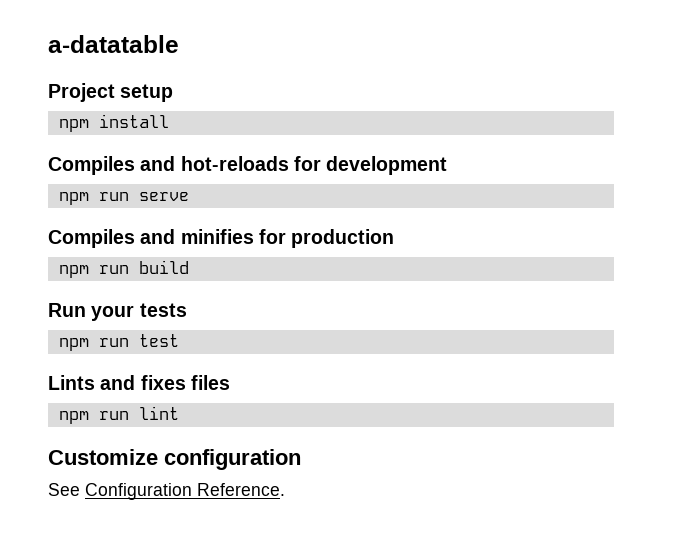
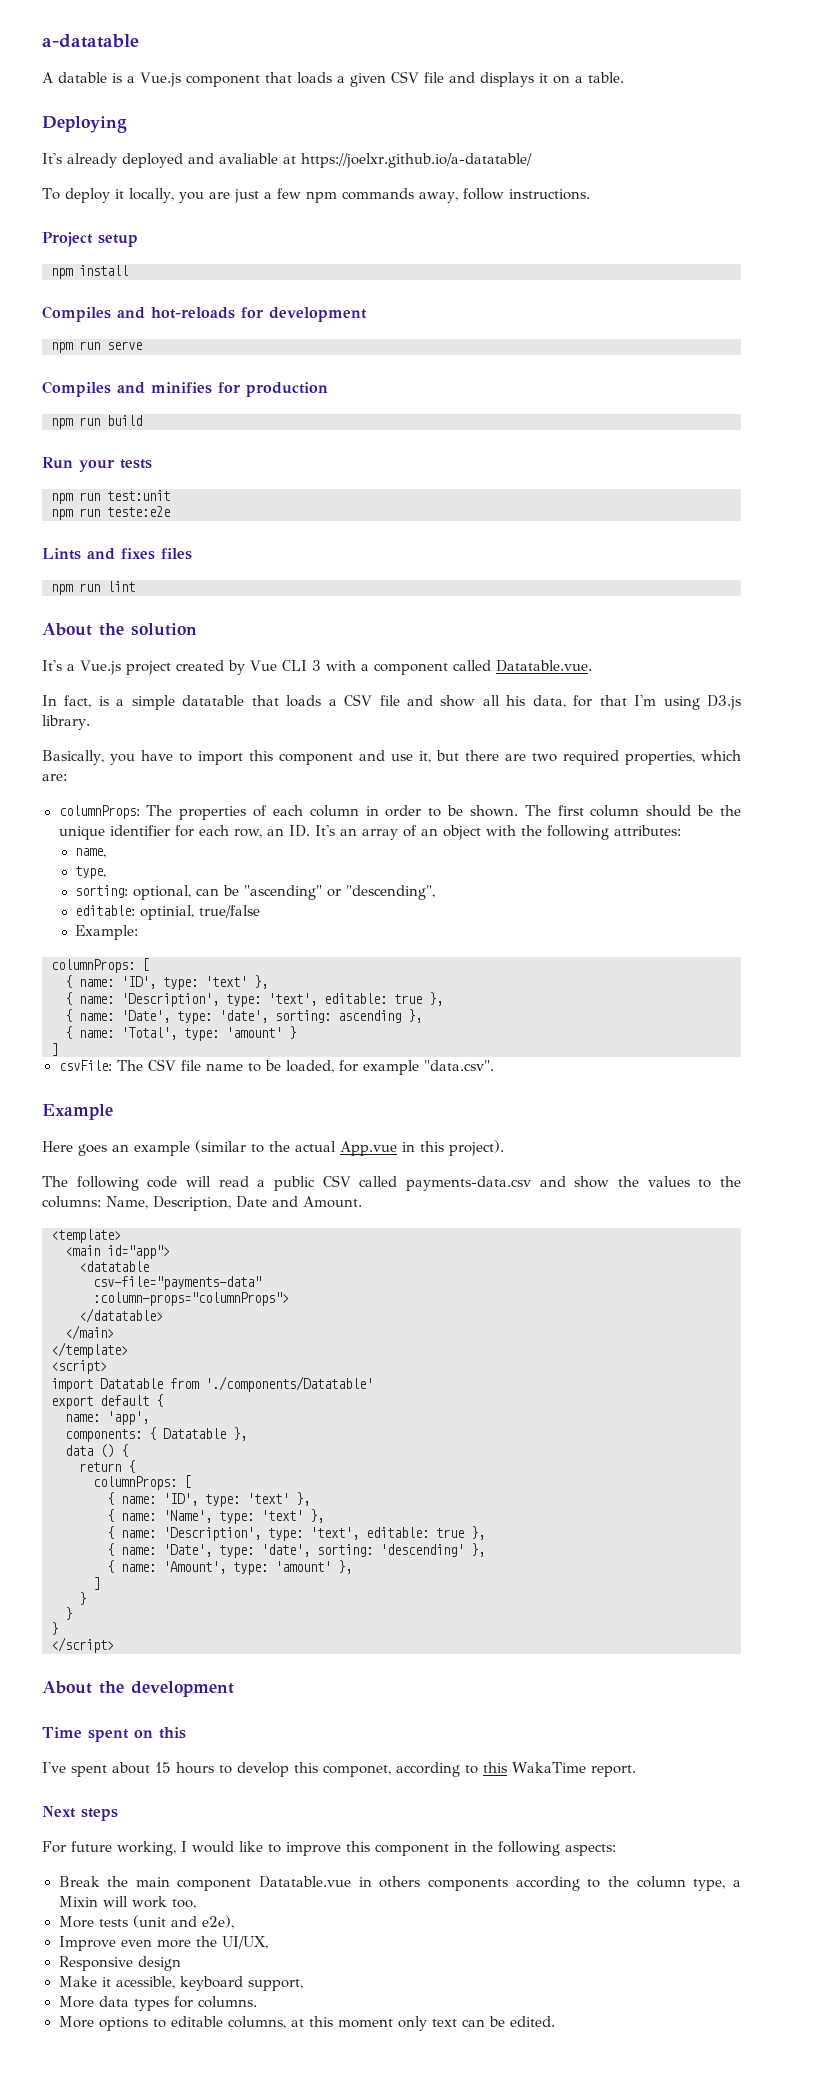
(179, 44) none -> [42,71,624,87] [42,116,127,133] [42,153,532,168] [42,188,590,203] // A datable is a Vue.js component that loads a given CSV file and displays it on a table. // Deploying // It's already deployed and avaliable at https://joelxr.github.io/a-datatable/ // To deploy it locally, you are just a few npm commands away, follow instructions.
[138,334,179,347] test -> [107,490,170,501] [51,506,170,520] test:unit // npm run teste:e2e
[48,449,301,470] [48,483,285,500] Customize configuration // See Configuration Reference. -> [42,623,197,636] [42,660,592,675] [42,694,742,710] [42,715,90,730] [42,750,741,765] [42,774,67,781] [58,805,741,820] [58,825,682,840] [75,848,107,858] [75,866,107,879] [75,885,436,900] [75,905,261,920] [75,925,139,940] [51,958,149,973] [65,975,268,990] [65,992,443,1007] [65,1009,422,1024] [65,1026,296,1041] [51,1043,58,1056] [58,1059,494,1075] [42,1104,113,1120] [42,1140,504,1156] [42,1175,741,1191] [42,1196,362,1211] [51,1229,121,1243] [65,1245,170,1259] [79,1261,149,1272] [93,1276,261,1290] [93,1292,289,1306] [79,1308,163,1323] [65,1325,114,1340] [51,1342,128,1358] [51,1360,107,1374] [51,1376,373,1392] [51,1394,163,1409] [65,1411,149,1425] [65,1427,247,1442] [65,1444,128,1458] [79,1460,135,1473] [93,1475,191,1490] [107,1492,310,1507] [107,1509,324,1524] [107,1526,485,1541] [107,1543,485,1558] [107,1560,352,1575] [93,1577,100,1590] [79,1592,86,1605] [65,1607,72,1620] [51,1622,58,1635] [51,1637,114,1653] [42,1681,234,1697] [42,1727,186,1742] [42,1762,636,1777] [42,1806,118,1821] [42,1841,616,1856] [58,1876,742,1891] [58,1896,196,1909] [58,1915,234,1929] [58,1936,268,1951] [58,1956,181,1971] [58,1976,303,1991] [58,1996,257,2011] [58,2016,555,2031] About the solution // It's a Vue.js project created by Vue CLI 3 with a component called Datatable.vue. // In fact, is a simple datatable that loads a CSV file and show all his data, for that I'm using D3.js library. // Basically, you have to import this component and use it, but there are two required properties, which are: // columnProps: The properties of each column in order to be shown. The first column should be the unique identifier for each row, an ID. It's an array of an object with the following attributes: // name, // type, // sorting: optional, can be "ascending" or "descending", // editable: optinial, true/false // Example: // columnProps: [ // { name: 'ID', type: 'text' }, // { name: 'Description', type: 'text', editable: true }, // { name: 'Date', type: 'date', sorting: ascending }, // { name: 'Total', type: 'amount' } // ] // csvFile: The CSV file name to be loaded, for example "data.csv". // Example // Here goes an example (similar to the actual App.vue in this project). // The following code will read a public CSV called payments-data.csv and show the values to the columns: Name, Description, Date and Amount. // <template> // <main id="app"> // <datatable // csv-file="payments-data" // :column-props="columnProps"> // </datatable> // </main> // </template> // <script> // import Datatable from './components/Datatable' // export default { // name: 'app', // components: { Datatable }, // data () { // return { // columnProps: [ // { name: 'ID', type: 'text' }, // { name: 'Name', type: 'text' }, // { name: 'Description', type: 'text', editable: true }, // { name: 'Date', type: 'date', sorting: 'descending' }, // { name: 'Amount', type: 'amount' }, // ] // } // } // } // </script> // About the development // Time spent on this // I've spent about 15 hours to develop this componet, according to this WakaTime report. // Next steps // For future working, I would like to improve this component in the following aspects: // Break the main component Datatable.vue in others components according to the column type, a Mixin will work too, // More tests (unit and e2e), // Improve even more the UI/UX, // Responsive design // Make it acessible, keyboard support, // More data types for columns. // More options to editable columns, at this moment only text can be edited.

